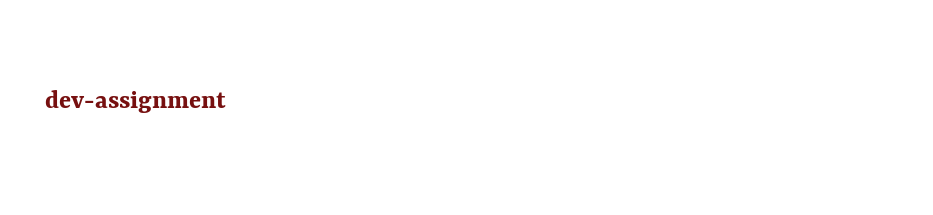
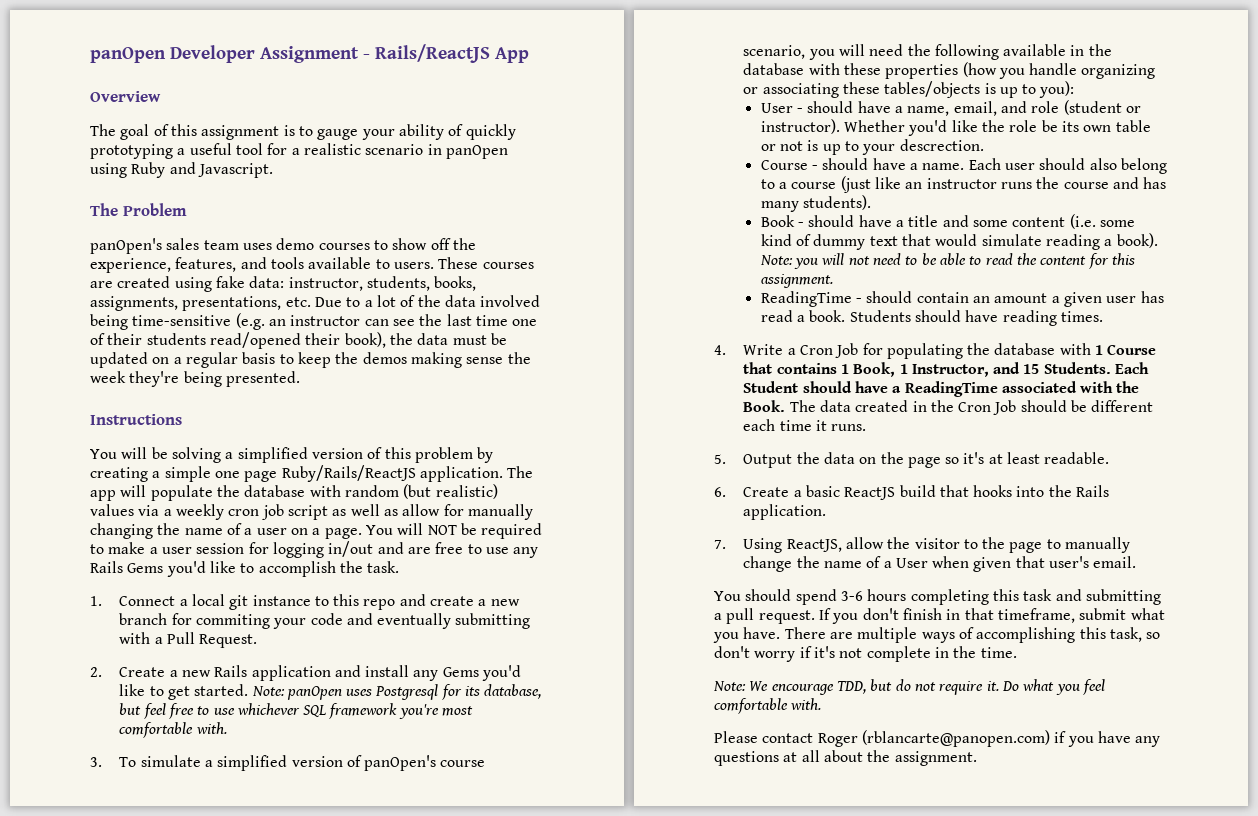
[45,90,226,113] dev-assignment -> [90,44,529,63] [90,91,161,102] [90,124,516,140] [90,143,508,159] [90,162,273,178] [90,203,187,216] [90,238,476,254] [90,257,534,273] [90,276,477,292] [90,295,541,311] [90,313,538,330] [90,332,507,349] [90,352,531,368] [90,371,300,387] [90,414,182,425] [90,447,494,463] [90,465,534,482] [90,484,498,501] [90,504,533,520] [90,523,543,539] [90,541,539,558] [90,561,400,577] [90,594,520,610] [119,613,531,629] [119,632,258,648] [90,665,522,681] [119,684,542,700] [119,703,474,719] [119,722,227,738] [90,755,486,771] [743,44,1112,60] [743,62,1156,79] [743,81,1075,98] [760,100,1142,116] [760,119,1151,136] [760,139,984,155] [760,158,1168,174] [760,176,1167,193] [760,195,872,212] [760,214,1136,229] [760,233,1158,250] [759,253,1135,269] [760,274,833,288] [760,291,1164,307] [760,310,1104,326] [714,343,1157,359] [743,362,1150,377] [743,381,1140,397] [743,400,1154,415] [743,419,867,431] [714,452,1110,468] [714,485,1110,500] [743,504,827,520] [714,537,1131,553] [743,556,1137,572] [714,589,1161,605] [714,608,1165,624] [713,627,1161,643] [714,646,1017,662] [713,679,1105,695] [714,698,822,714] [714,730,1161,747] [714,750,977,766] panOpen Developer Assignment - Rails/ReactJS App // Overview // The goal of this assignment is to gauge your ability of quickly prototyping a useful tool for a realistic scenario in panOpen using Ruby and Javascript. // The Problem // panOpen's sales team uses demo courses to show off the experience, features, and tools available to users. These courses are created using fake data: instructor, students, books, assignments, presentations, etc. Due to a lot of the data involved being time-sensitive (e.g. an instructor can see the last time one of their students read/opened their book), the data must be updated on a regular basis to keep the demos making sense the week they're being presented. // Instructions // You will be solving a simplified version of this problem by creating a simple one page Ruby/Rails/ReactJS application. The app will populate the database with random (but realistic) values via a weekly cron job script as well as allow for manually changing the name of a user on a page. You will NOT be required to make a user session for logging in/out and are free to use any Rails Gems you'd like to accomplish the task. // 1. Connect a local git instance to this repo and create a new branch for commiting your code and eventually submitting with a Pull Request. // 2. Create a new Rails application and install any Gems you'd like to get started. Note: panOpen uses Postgresql for its database, but feel free to use whichever SQL framework you're most comfortable with. // 3. To simulate a simplified version of panOpen's course scenario, you will need the following available in the database with these properties (how you handle organizing or associating these tables/objects is up to you): // User - should have a name, email, and role (student or instructor). Whether you'd like the role be its own table or not is up to your descrection. // Course - should have a name. Each user should also belong to a course (just like an instructor runs the course and has many students). // Book - should have a title and some content (i.e. some kind of dummy text that would simulate reading a book). Note: you will not need to be able to read the content for this assignment. // ReadingTime - should contain an amount a given user has read a book. Students should have reading times. // 4. Write a Cron Job for populating the database with 1 Course that contains 1 Book, 1 Instructor, and 15 Students. Each Student should have a ReadingTime associated with the Book. The data created in the Cron Job should be different each time it runs. // 5. Output the data on the page so it's at least readable. // 6. Create a basic ReactJS build that hooks into the Rails application. // 7. Using ReactJS, allow the visitor to the page to manually change the name of a User when given that user's email. // You should spend 3-6 hours completing this task and submitting a pull request. If you don't finish in that timeframe, submit what you have. There are multiple ways of accomplishing this task, so don't worry if it's not complete in the time. // Note: We encourage TDD, but do not require it. Do what you feel comfortable with. // Please contact Roger (rblancarte@panopen.com) if you have any questions at all about the assignment.

